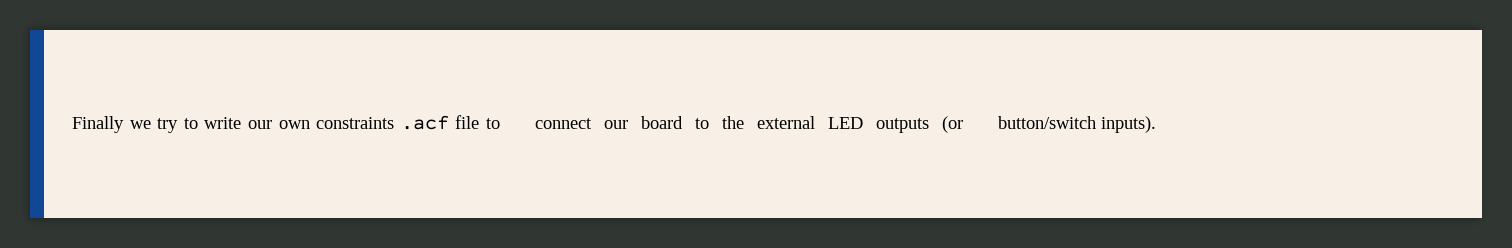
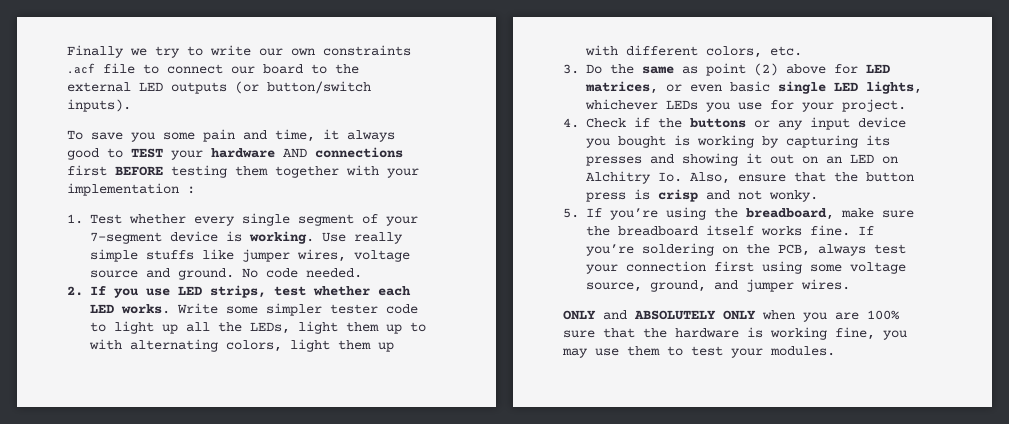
(1156, 124) none -> [67,129,395,142] [67,147,403,160] [67,165,419,178] [67,183,195,196] [67,213,418,226] [90,231,403,244] [90,249,410,262] [90,268,362,280] [67,285,411,298] [90,303,418,316] [90,321,426,334] [89,339,394,352] [585,45,802,58] [563,63,890,76] [585,81,922,94] [585,99,906,112] [563,117,906,130] [586,135,890,148] [586,153,898,166] [586,171,914,184] [586,189,818,202] [563,207,914,220] [586,225,874,236] [586,243,906,256] [586,261,906,274] [586,279,850,292] [563,310,900,322] [563,327,907,340] [562,346,835,358] // To save you some pain and time, it always good to TEST your hardware AND connections first BEFORE testing them together with your implementation : // 1. Test whether every single segment of your 7-segment device is working. Use really simple stuffs like jumper wires, voltage source and ground. No code needed. // 2. If you use LED strips, test whether each LED works. Write some simpler tester code to light up all the LEDs, light them up to with alternating colors, light them up with different colors, etc. // 3. Do the same as point (2) above for LED matrices, or even basic single LED lights, whichever LEDs you use for your project. // 4. Check if the buttons or any input device you bought is working by capturing its presses and showing it out on an LED on Alchitry Io. Also, ensure that the button press is crisp and not wonky. // 5. If you’re using the breadboard, make sure the breadboard itself works fine. If you’re soldering on the PCB, always test your connection first using some voltage source, ground, and jumper wires. // ONLY and ABSOLUTELY ONLY when you are 100% sure that the hardware is working fine, you may use them to test your modules.

